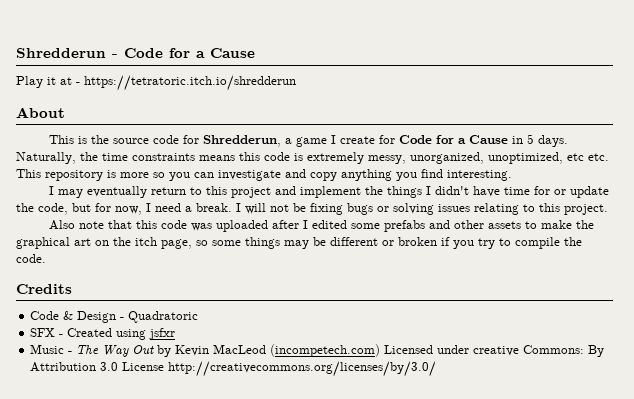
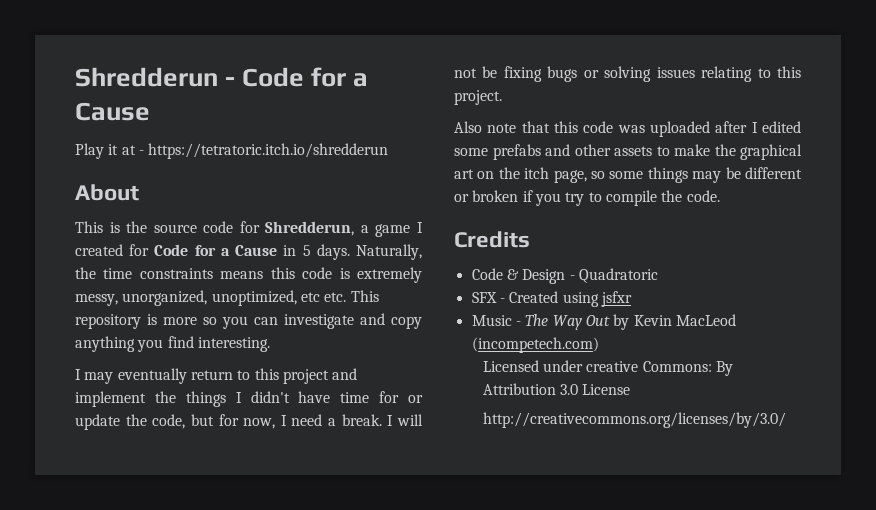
[339,136,375,144] create -> [75,244,123,256] created
(381, 350) none -> (599, 345) //
(165, 366) none -> (631, 389) //

